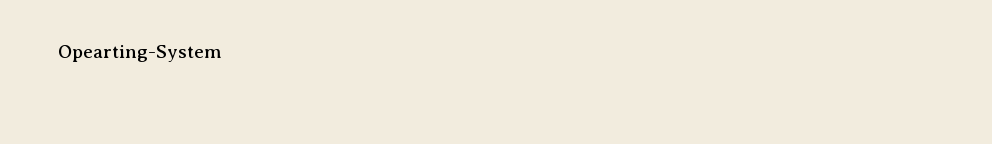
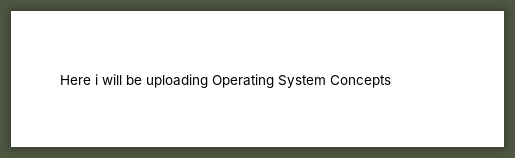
[58,45,222,62] Opearting-System -> [60,74,391,88] Here i will be uploading Operating System Concepts

